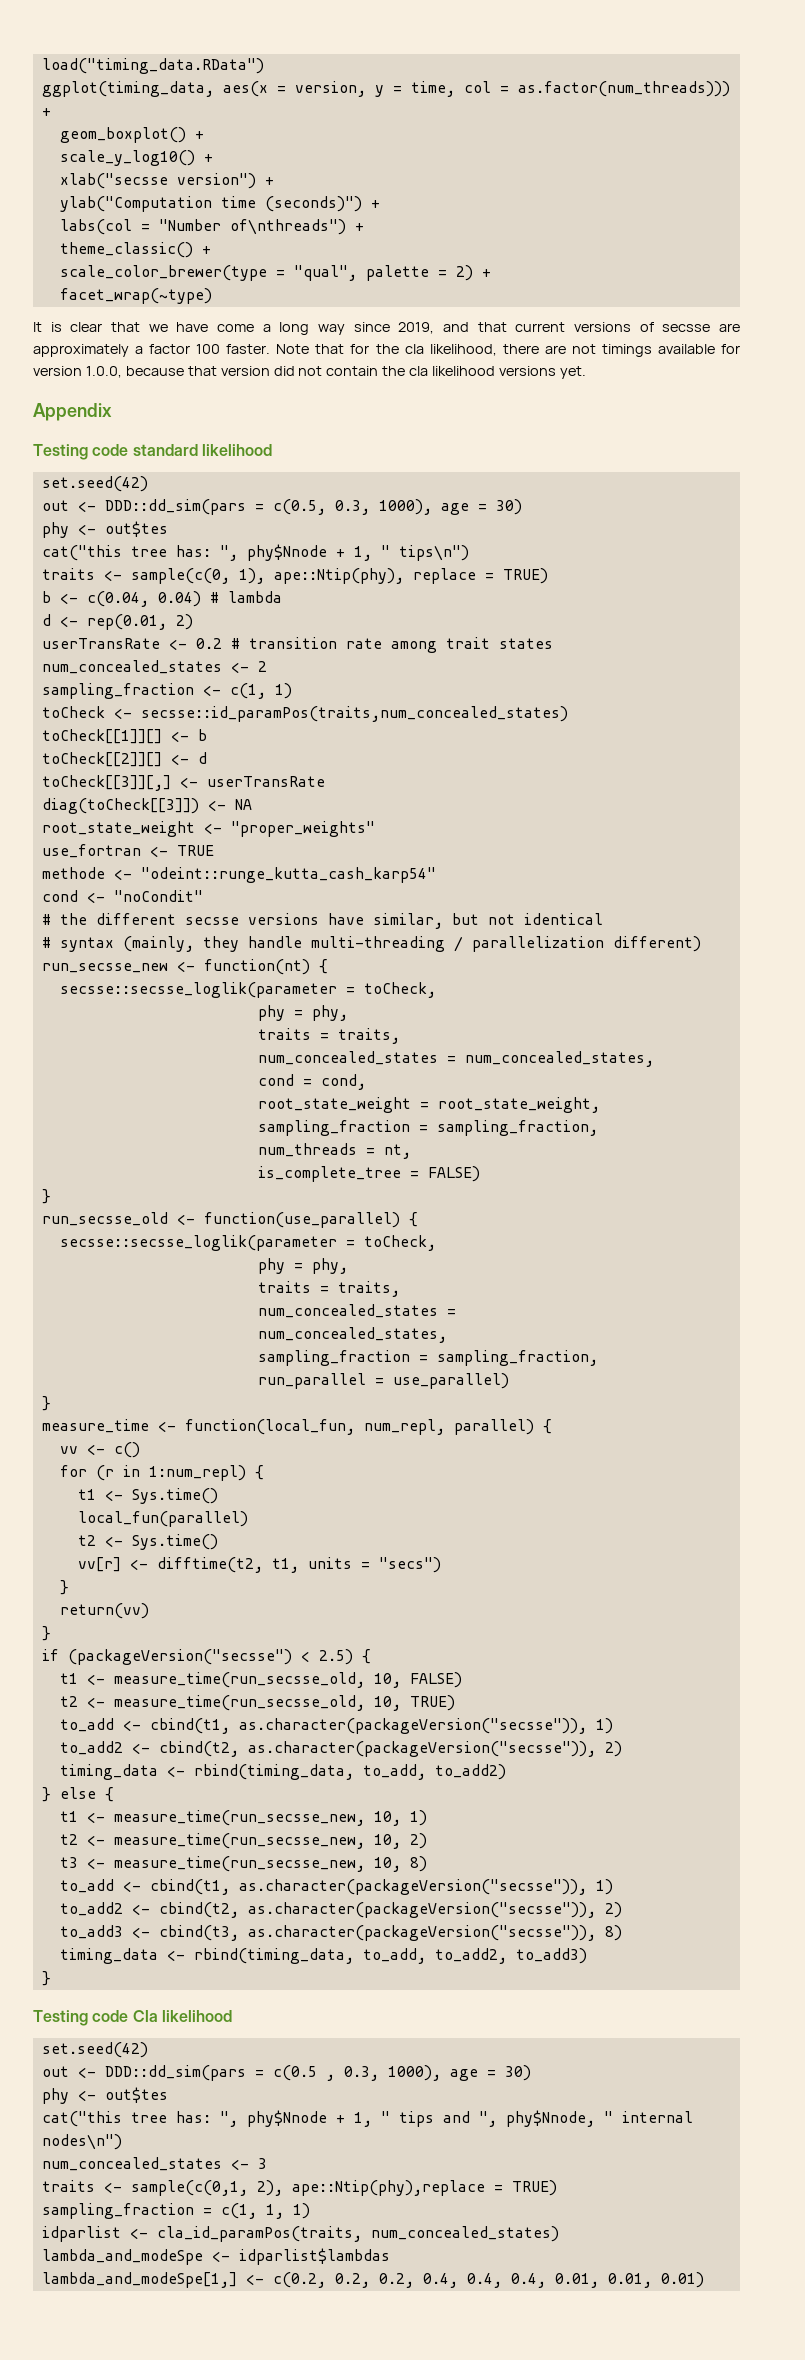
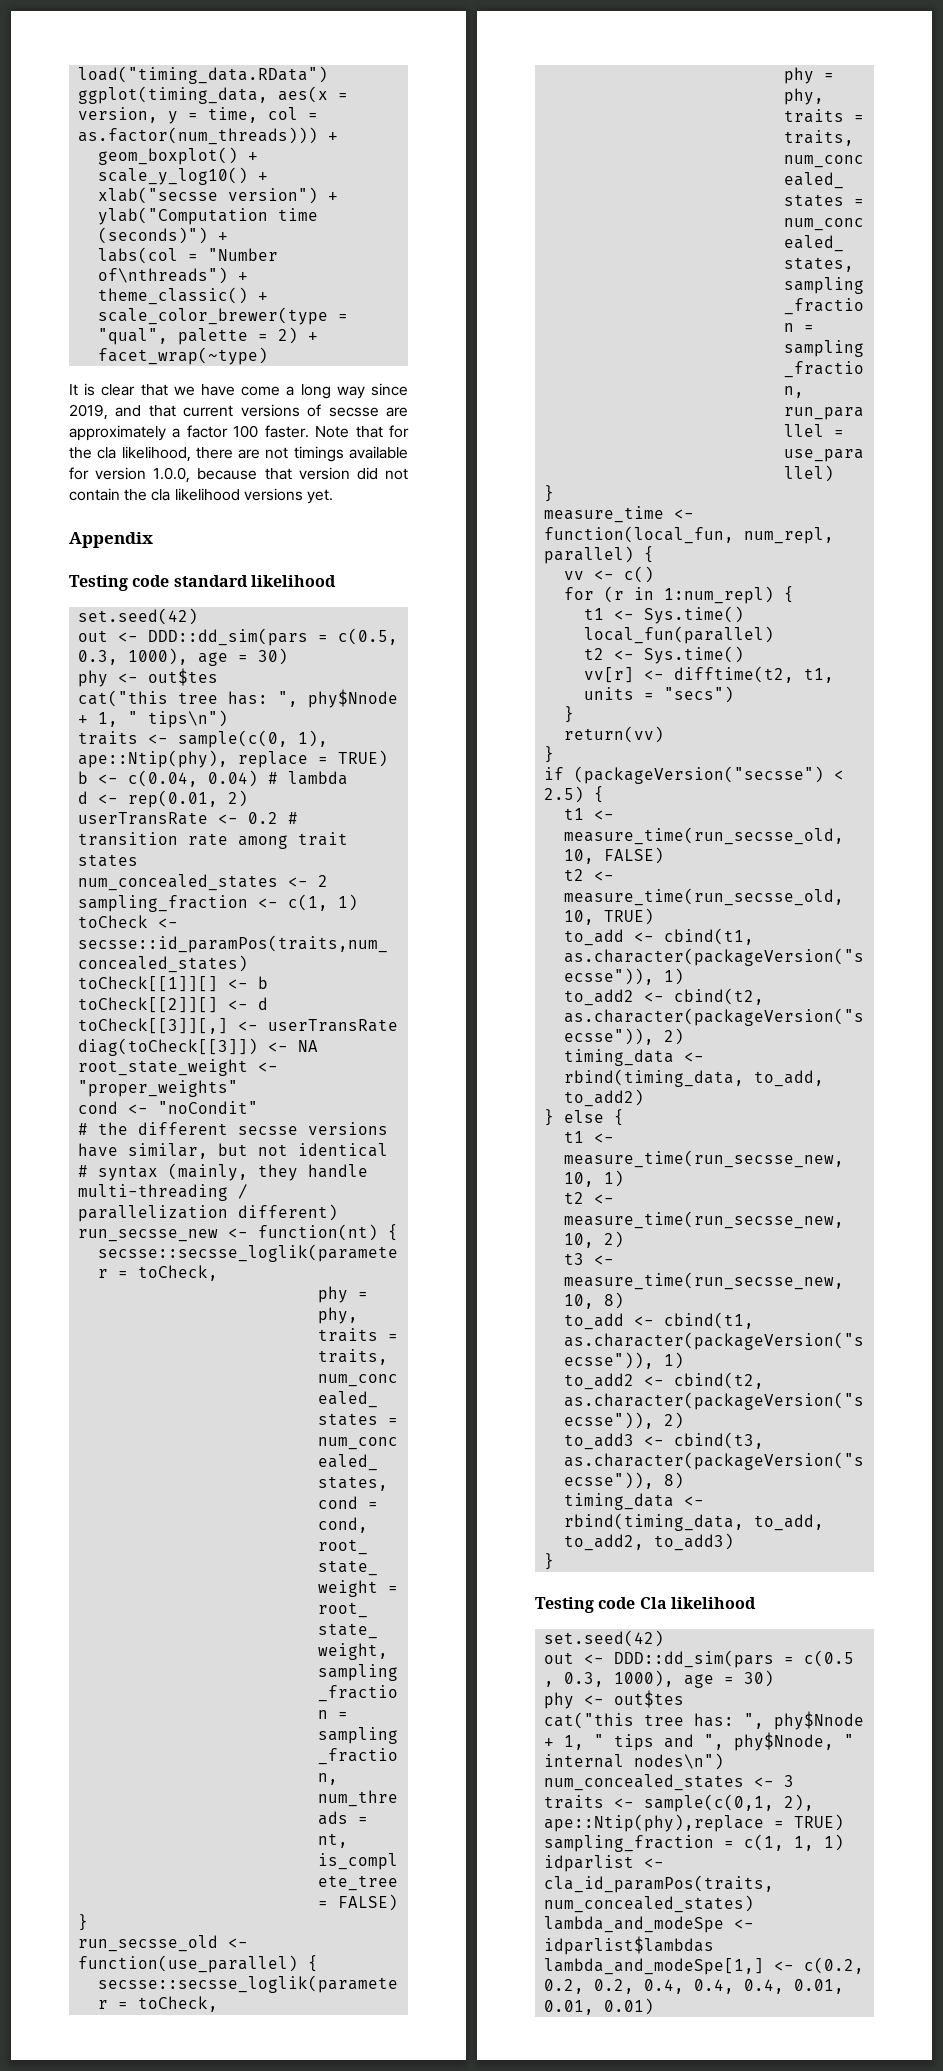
[41,844,214,858] [41,867,436,883] // use_fortran <- TRUE // methode <- "odeint::runge_kutta_cash_karp54" -> (239, 1088) none

